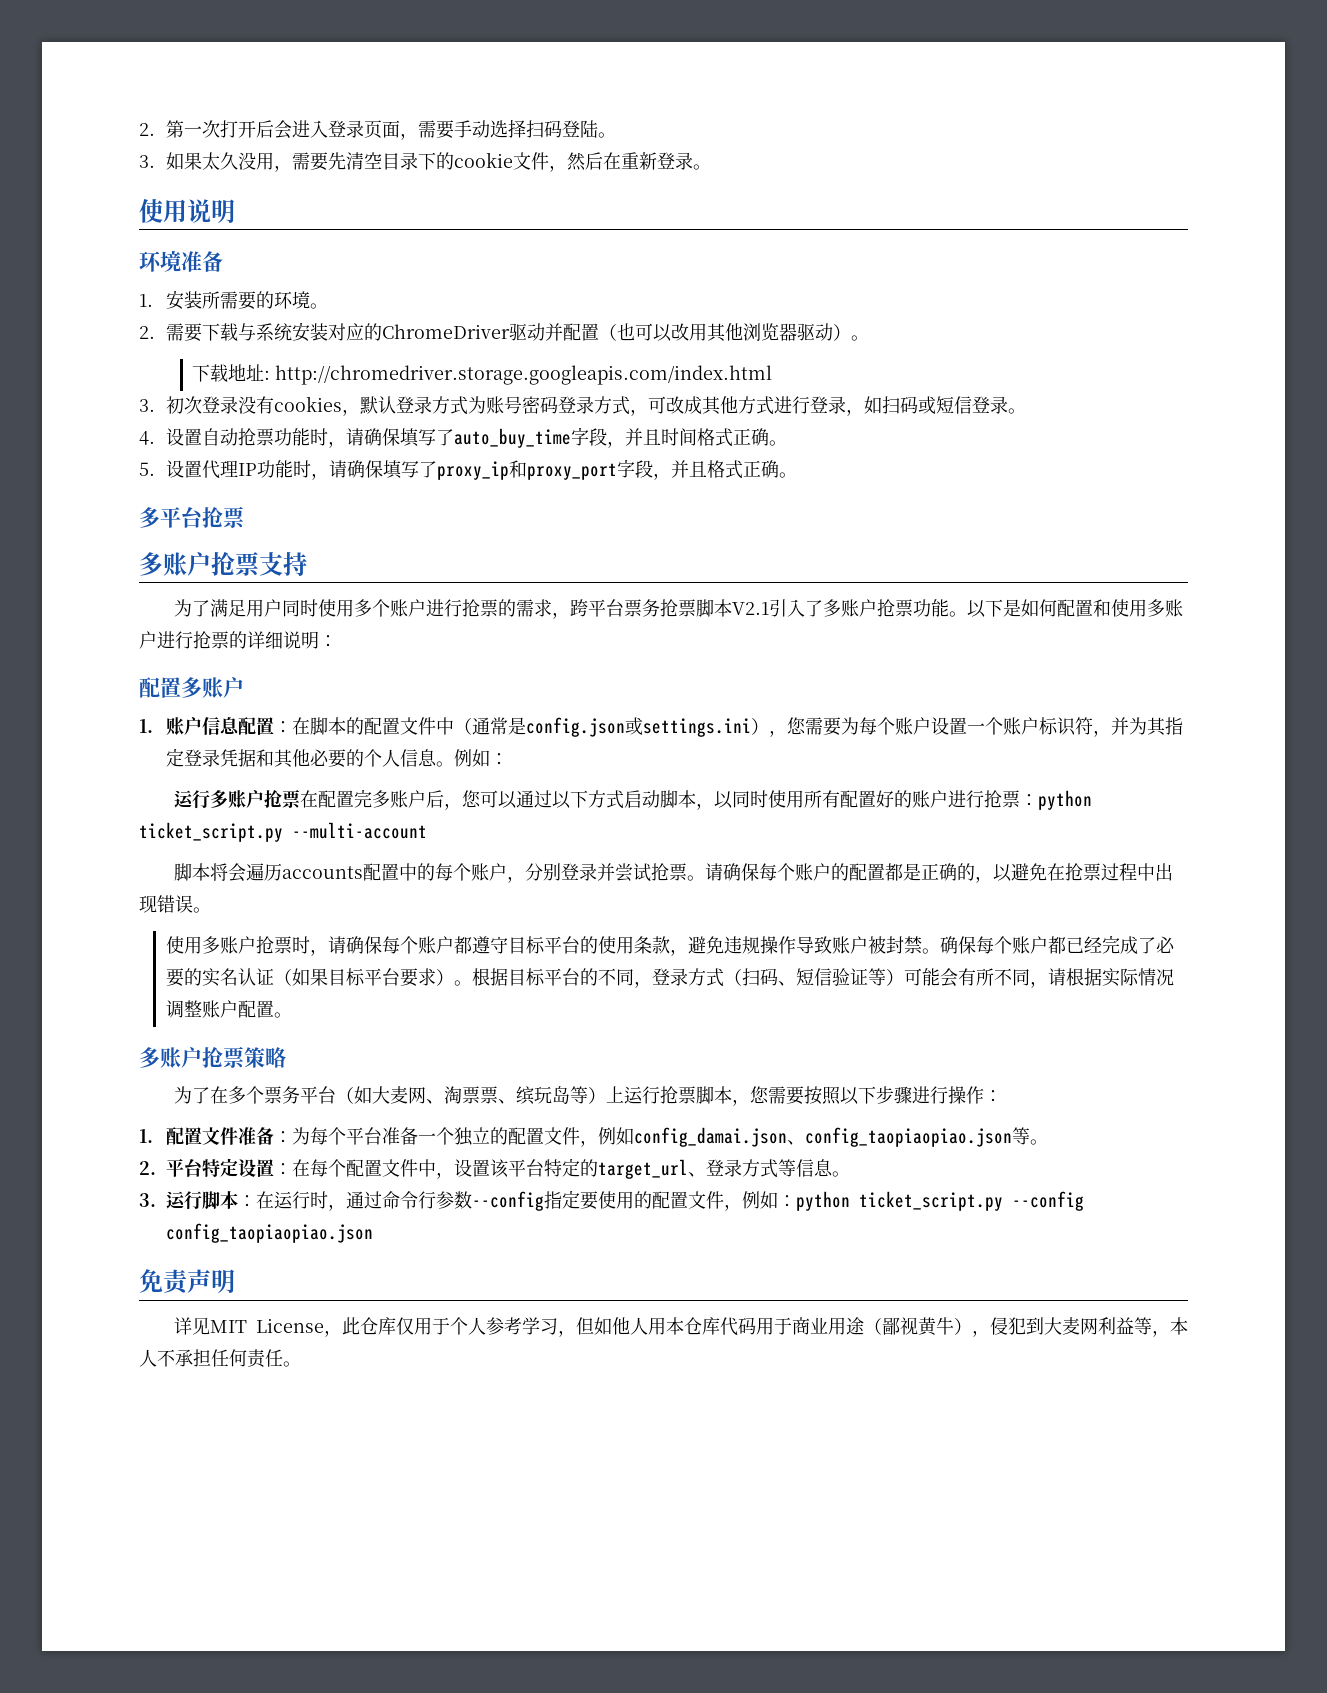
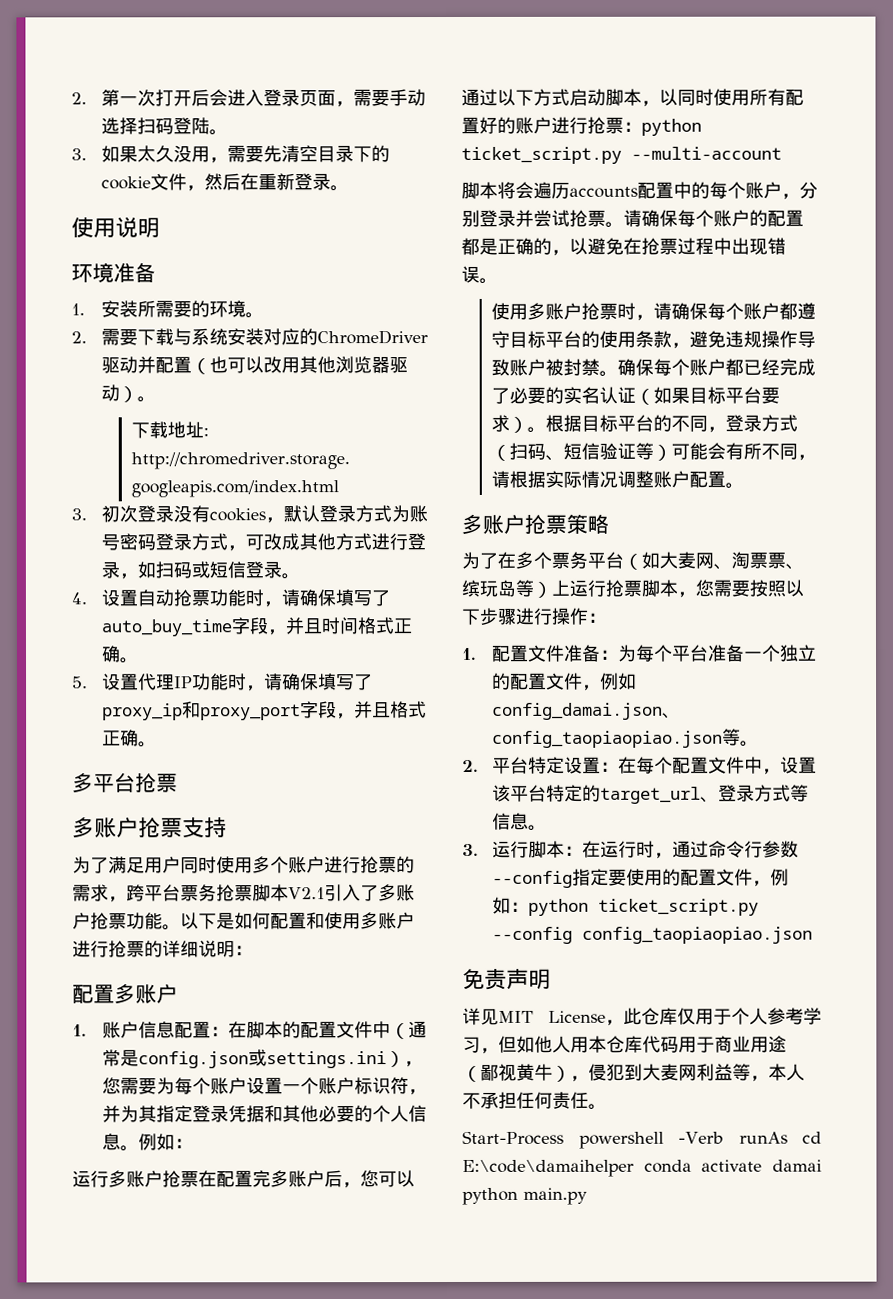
(301, 1364) none -> [462,1130,822,1149] [462,1159,822,1177] [462,1187,588,1205] // Start-Process powershell -Verb runAs cd E:\code\damaihelper conda activate damai python main.py

